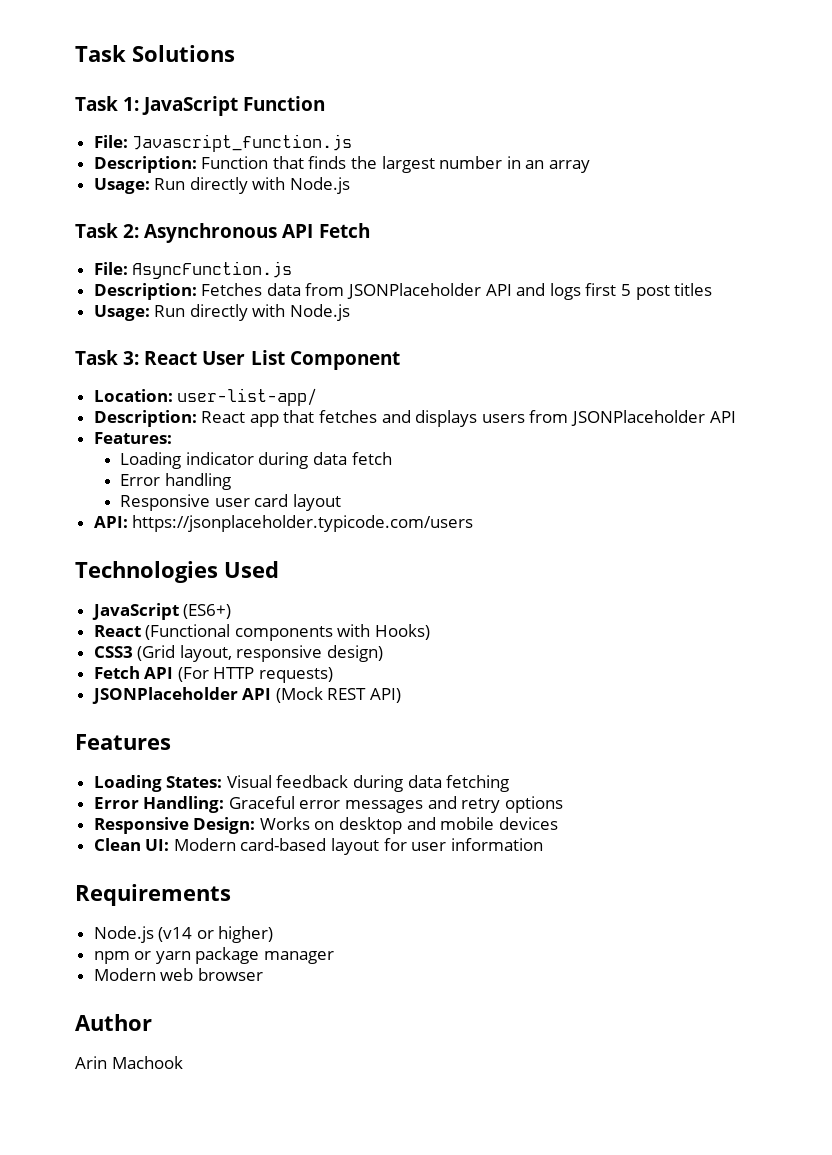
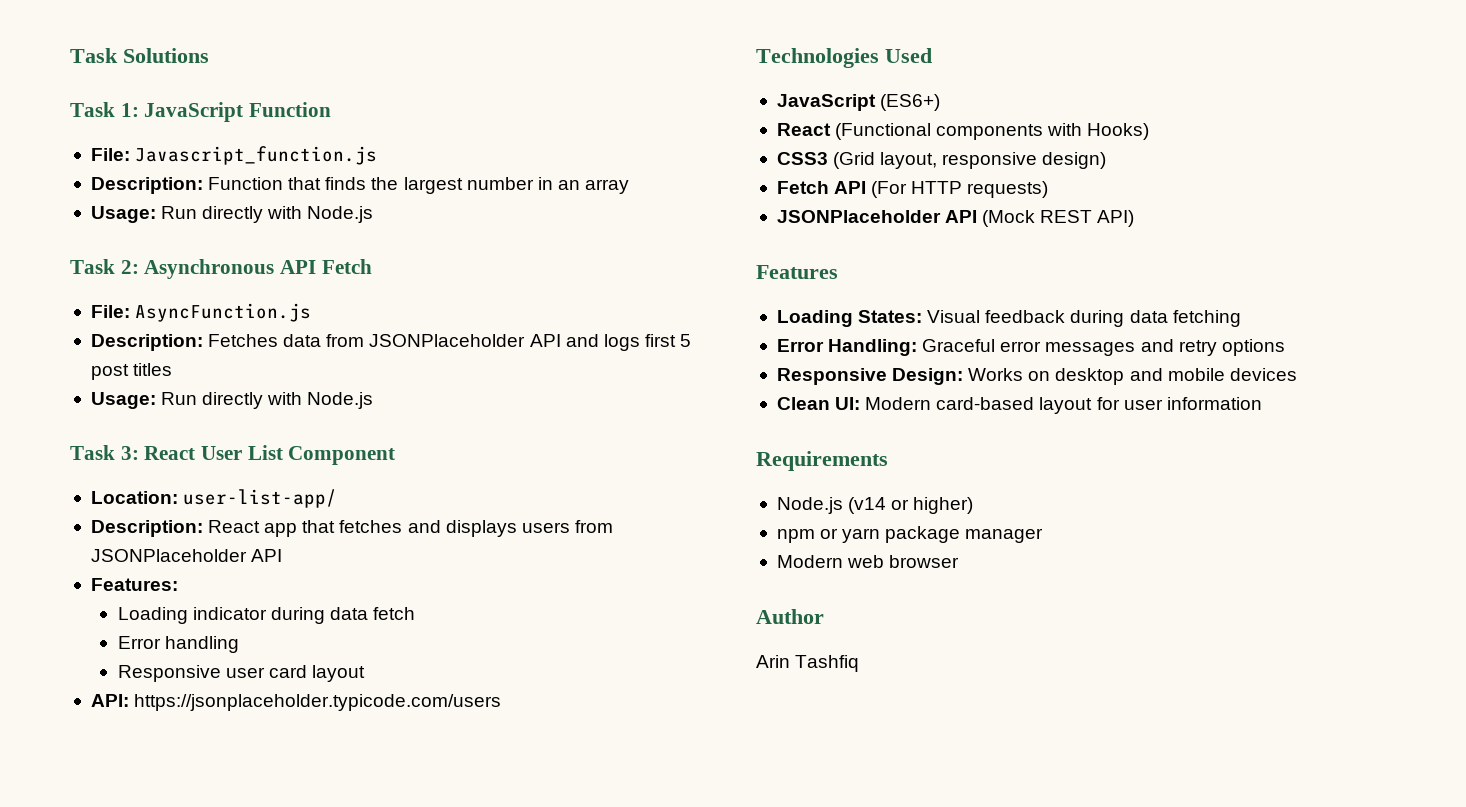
[111,1056,183,1069] Machook -> [795,655,860,672] Tashfiq

